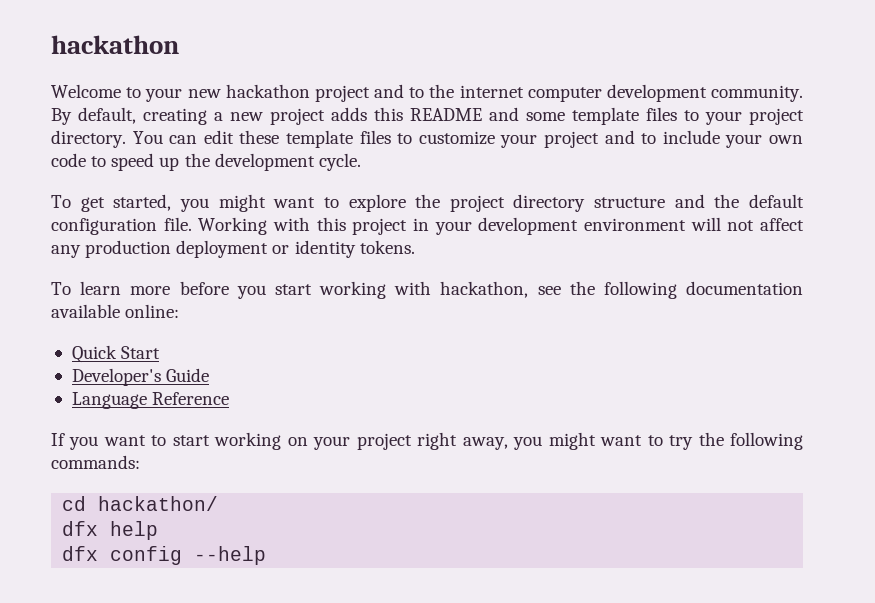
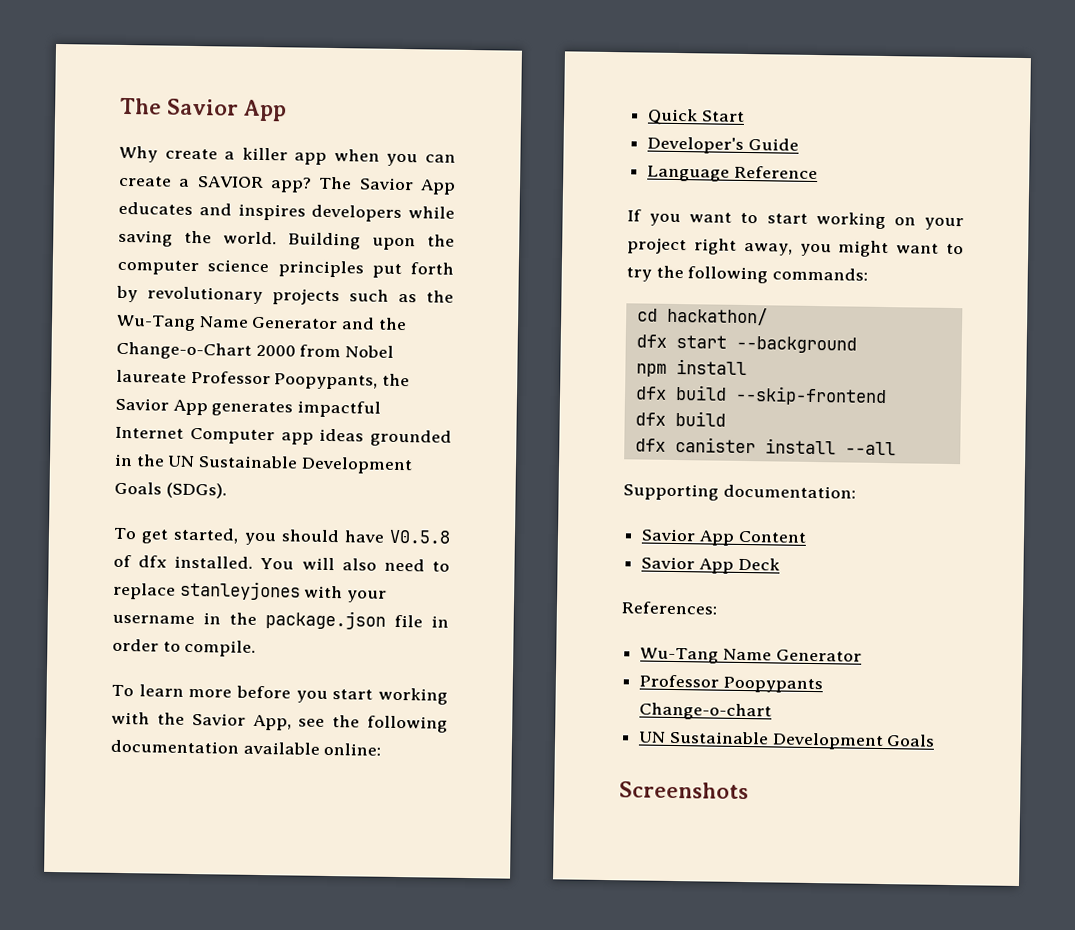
[51,35,179,54] [51,84,804,102] [51,107,804,125] [51,130,804,148] [51,153,361,171] [51,194,804,212] [51,217,804,235] [51,240,415,258] hackathon // Welcome to your new hackathon project and to the internet computer development community. By default, creating a new project adds this README and some template files to your project directory. You can edit these template files to customize your project and to include your own code to speed up the development cycle. // To get started, you might want to explore the project directory structure and the default configuration file. Working with this project in your development environment will not affect any production deployment or identity tokens. -> [120,97,287,122] [119,145,456,167] [118,175,456,195] [118,201,455,223] [118,229,455,251] [117,259,454,279] [116,285,454,306] [116,314,407,332] [116,341,395,360] [116,369,411,390] [115,397,382,418] [115,426,452,447] [114,453,413,475] [114,481,227,499] [113,527,451,546] [113,554,450,572] [113,580,388,603] [112,610,449,630] [112,638,257,657] The Savior App // Why create a killer app when you can create a SAVIOR app? The Savior App educates and inspires developers while saving the world. Building upon the computer science principles put forth by revolutionary projects such as the Wu-Tang Name Generator and the Change-o-Chart 2000 from Nobel laureate Professor Poopypants, the Savior App generates impactful Internet Computer app ideas grounded in the UN Sustainable Development Goals (SDGs). // To get started, you should have V0.5.8 of dfx installed. You will also need to replace stanleyjones with your username in the package.json file in order to compile.
[440,281,529,298] hackathon, -> [156,712,292,731] the Savior App,
[110,521,159,540] [62,546,267,565] help // dfx config --help -> [675,334,857,354] [635,358,747,377] [634,384,887,407] [634,410,726,427] [634,436,896,456] [623,483,856,501] [641,528,807,546] [641,556,780,574] [621,601,718,615] [640,647,862,664] [639,674,823,694] [639,702,773,721] [638,730,936,751] [619,781,749,800] start --background // npm install // dfx build --skip-frontend // dfx build // dfx canister install --all // Supporting documentation: // Savior App Content // Savior App Deck // References: // Wu-Tang Name Generator // Professor Poopypants Change-o-chart // UN Sustainable Development Goals // Screenshots

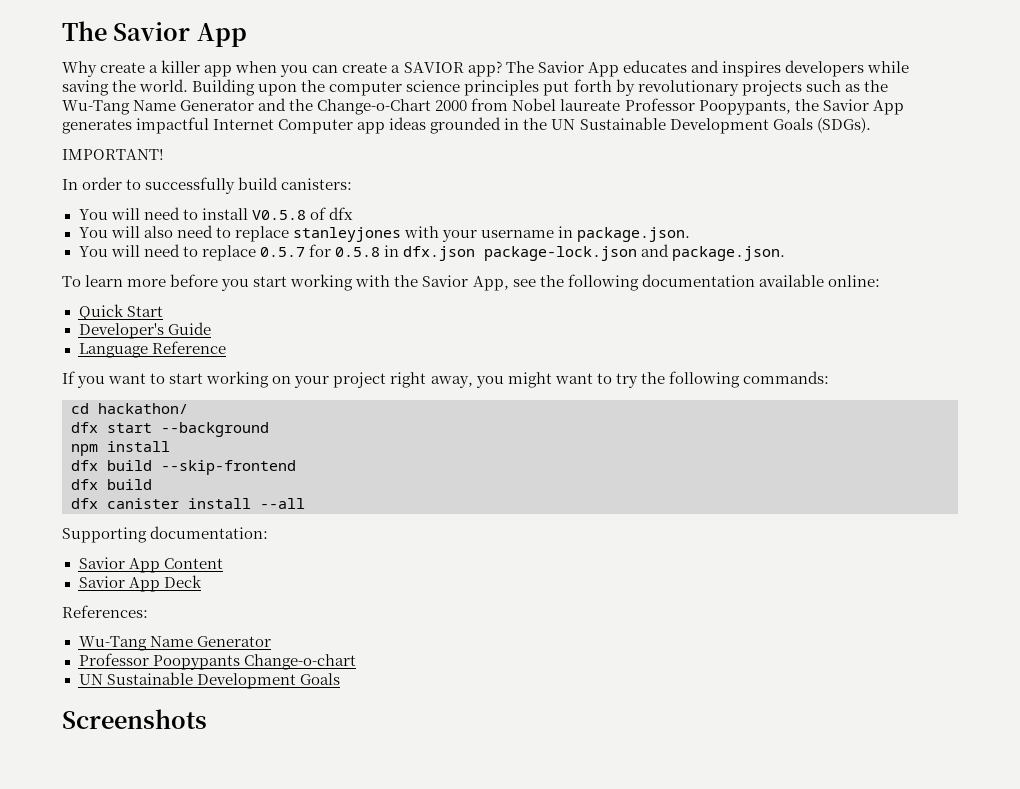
[113,527,385,546] To get started, you should have -> [62,149,164,160] [62,177,353,194] [78,207,248,220] IMPORTANT! // In order to successfully build canisters: // You will need to install
[174,555,254,569] installed. -> (353, 213) //
[229,610,449,630] [112,638,257,657] the package.json file in order to compile. -> [577,227,691,242] [78,244,786,261] package.json. // You will need to replace 0.5.7 for 0.5.8 in dfx.json package-lock.json and package.json.

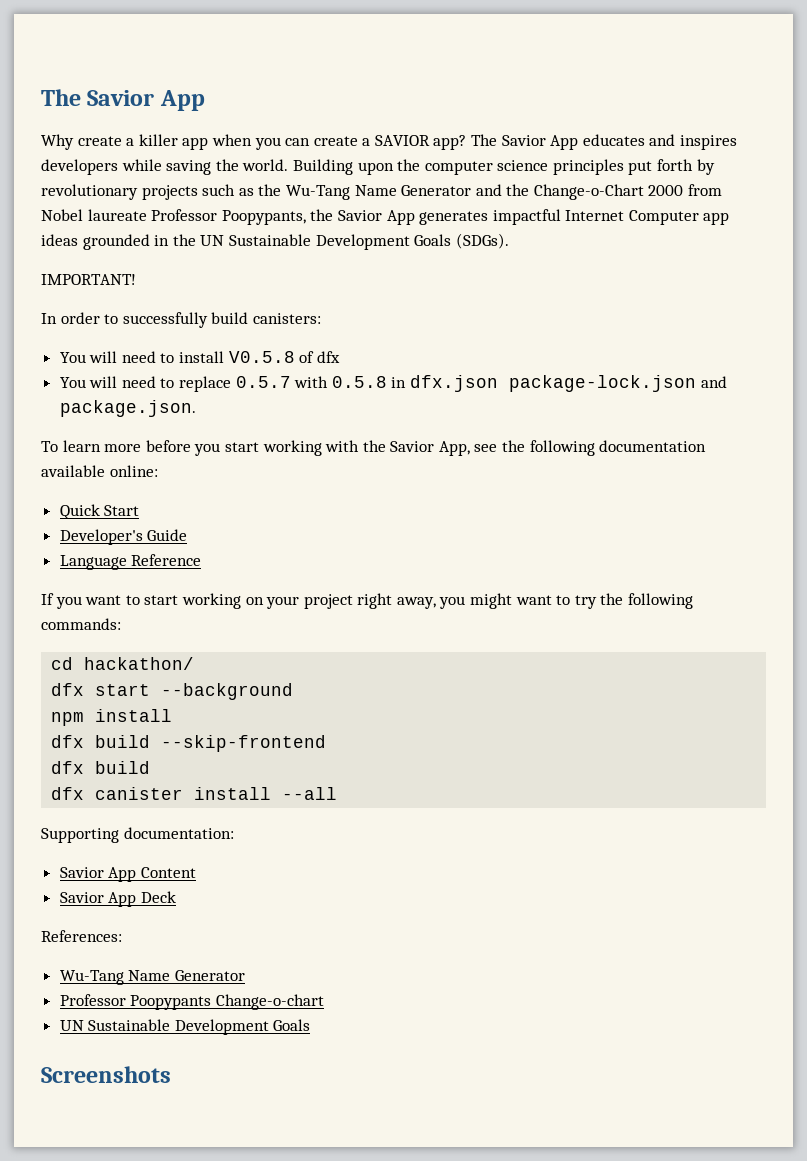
[78,225,691,242] // You will also need to replace stanleyjones with your username in package.json. -> (340, 357) none
[308,244,331,257] for -> [294,376,329,388] with

